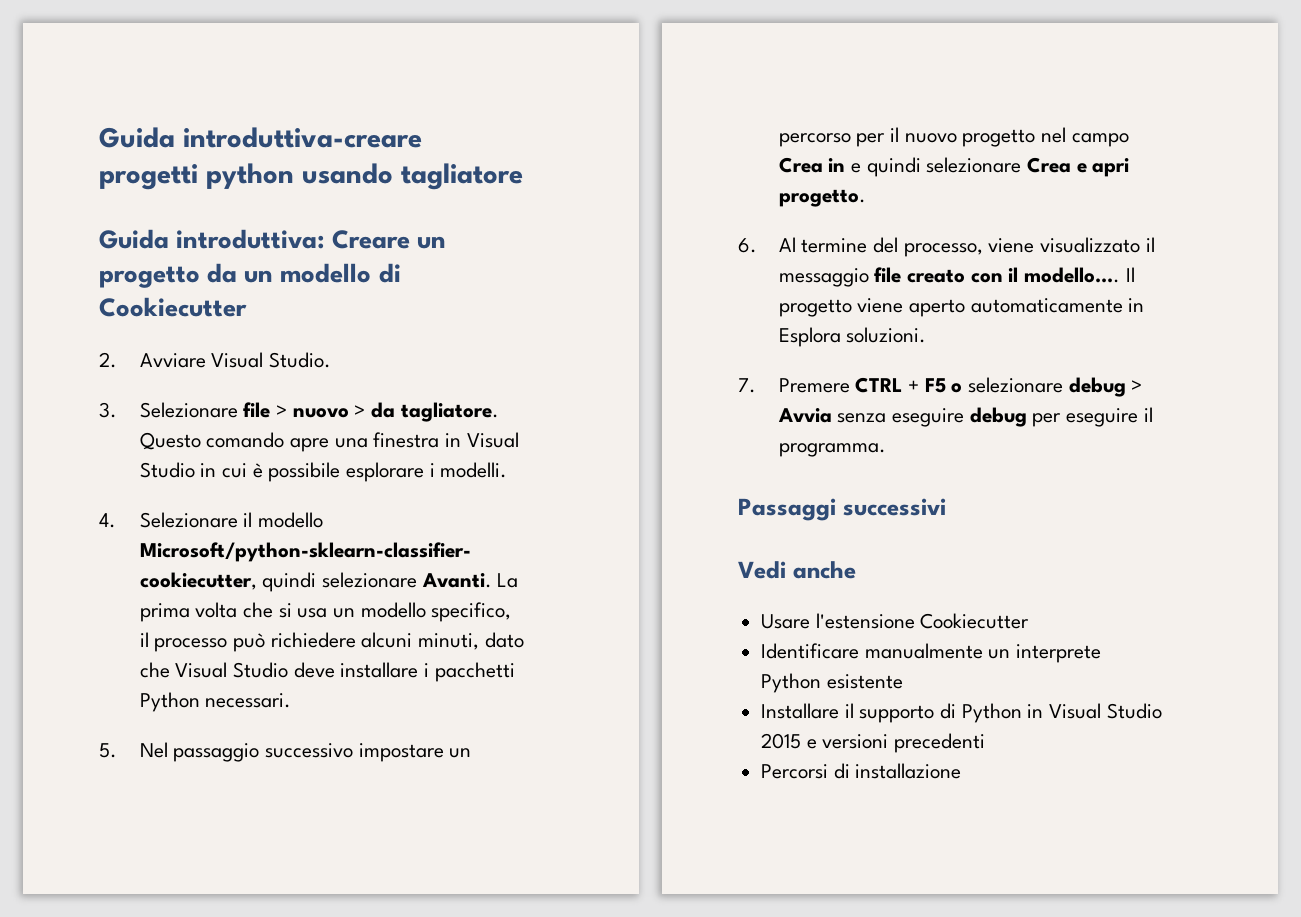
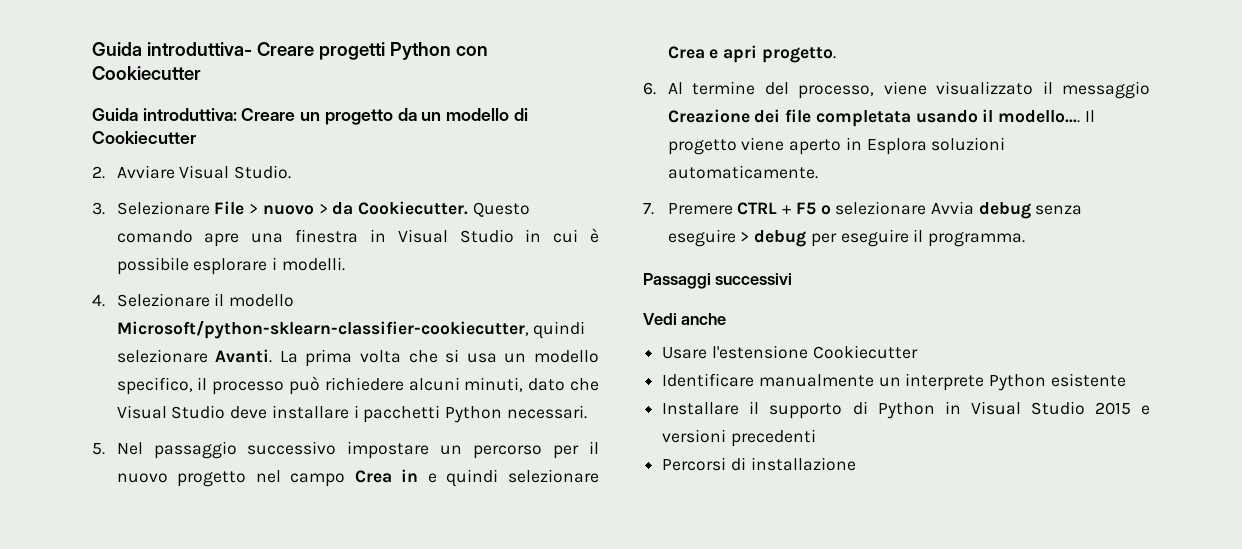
[99,127,422,148] [99,163,523,190] Guida introduttiva-creare progetti python usando tagliatore -> [92,42,488,60] [92,66,201,80] Guida introduttiva- Creare progetti Python con Cookiecutter
[243,402,271,418] file -> [214,201,245,215] File
[400,402,499,422] tagliatore. -> [357,201,468,215] Cookiecutter.
[874,267,1003,283] file creato con -> [667,109,978,127] Creazione dei file completata usando
[970,298,1123,313] automaticamente -> (842, 147) none
[846,327,927,343] soluzioni. -> [931,137,1006,151] [667,165,818,179] soluzioni automaticamente.
[1068,377,1143,397] [777,408,832,423] debug > Avvia -> [930,201,1031,219] Avvia debug
(964, 417) none -> [740,232,750,242] >

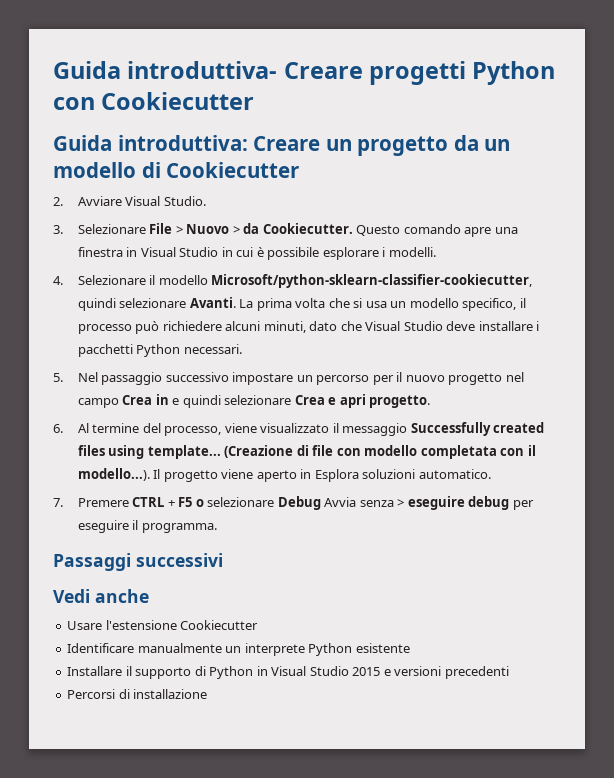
[262,205,314,215] nuovo -> [186,224,230,234] Nuovo
[667,109,1080,127] Creazione dei file completata usando il modello.... -> [410,422,545,436] [77,445,536,459] [77,468,150,481] Successfully created files using template... (Creazione di file con modello completata con il modello...).
[667,165,818,179] automaticamente. -> [418,469,491,479] automatico.
[930,201,1083,219] [667,229,750,247] Avvia debug senza eseguire > -> [277,496,465,510] Debug Avvia senza > eseguire

